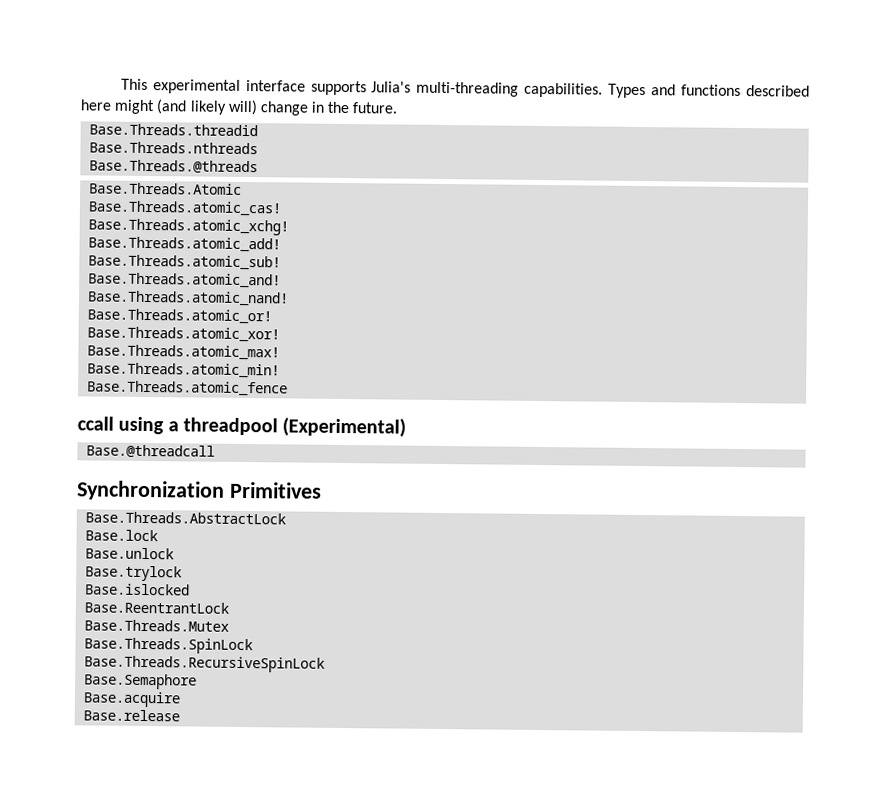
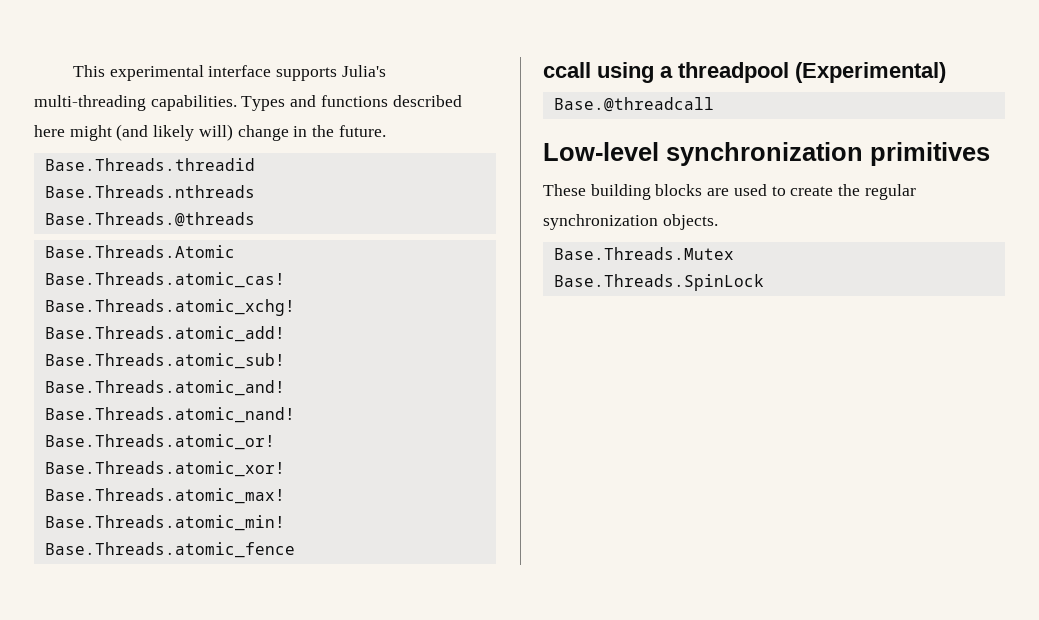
[76,480,322,501] [85,511,287,525] [85,529,159,542] [85,547,175,560] [85,565,183,582] [85,583,191,596] [84,601,230,614] [84,619,230,632] [84,637,254,655] [84,655,326,673] [84,673,198,690] [83,691,182,708] [83,709,181,722] Synchronization Primitives // Base.Threads.AbstractLock // Base.lock // Base.unlock // Base.trylock // Base.islocked // Base.ReentrantLock // Base.Threads.Mutex // Base.Threads.SpinLock // Base.Threads.RecursiveSpinLock // Base.Semaphore // Base.acquire // Base.release -> [543,142,990,166] [543,184,916,200] [543,214,718,230] [553,247,734,260] [553,274,764,291] Low-level synchronization primitives // These building blocks are used to create the regular synchronization objects. // Base.Threads.Mutex // Base.Threads.SpinLock

